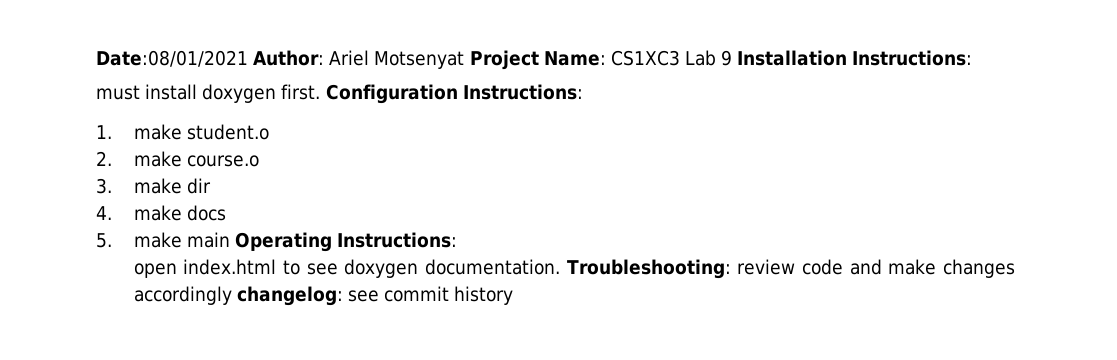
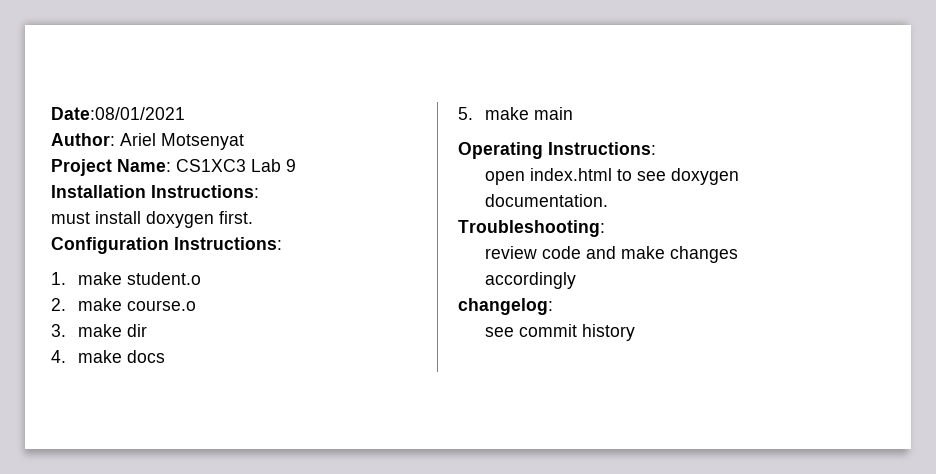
(248, 58) none -> (185, 113) //
(465, 60) none -> (244, 141) //
(733, 58) none -> (296, 165) //
(321, 92) none -> (253, 217) //
(230, 240) none -> (574, 113) //
(561, 267) none -> (609, 200) //
(731, 269) none -> (605, 228) //
(232, 295) none -> (577, 280) //
(343, 296) none -> (553, 306) //

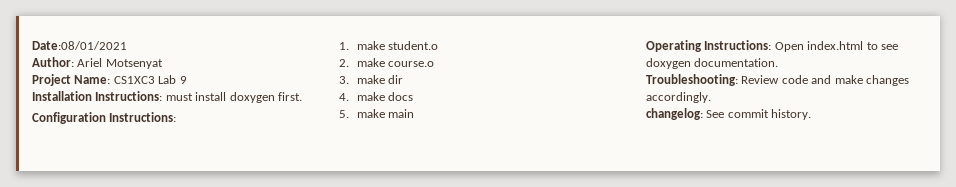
(259, 191) // -> (163, 96) none
[485,171,526,185] // open -> [774,42,804,52] Open
[485,246,538,259] // review -> [741,75,780,84] Review
[485,272,577,289] accordingly -> [646,92,711,103] accordingly.
[485,324,636,341] // see commit history -> [706,109,812,120] See commit history.

